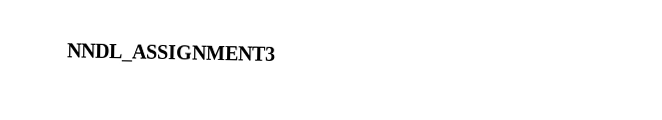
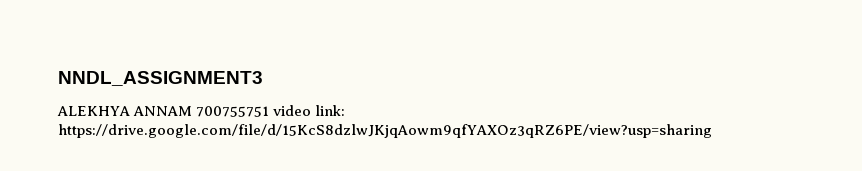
(276, 54) none -> [57,105,346,117] [58,124,712,138] // ALEKHYA ANNAM 700755751 video link: https://drive.google.com/file/d/15KcS8dzlwJKjqAowm9qfYAXOz3qRZ6PE/view?usp=sharing

